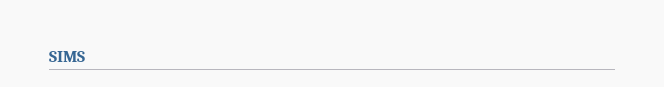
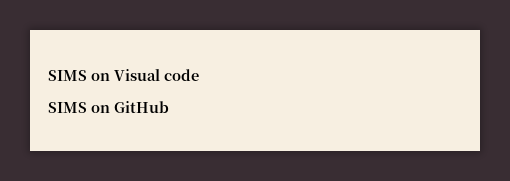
[49,51,85,62] SIMS -> [48,69,199,81] [48,101,169,113] SIMS on Visual code // SIMS on GitHub

